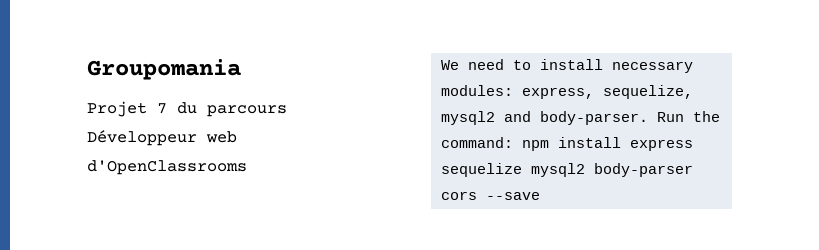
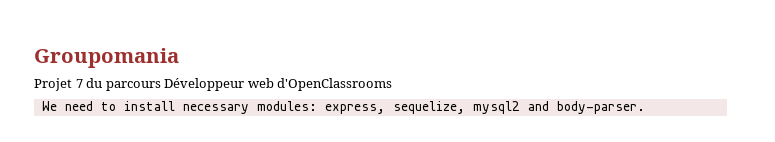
[657,111,721,122] [441,137,694,151] [441,163,694,177] [441,191,541,200] Run the command: npm install express sequelize mysql2 body-parser cors --save -> (645, 107) none

